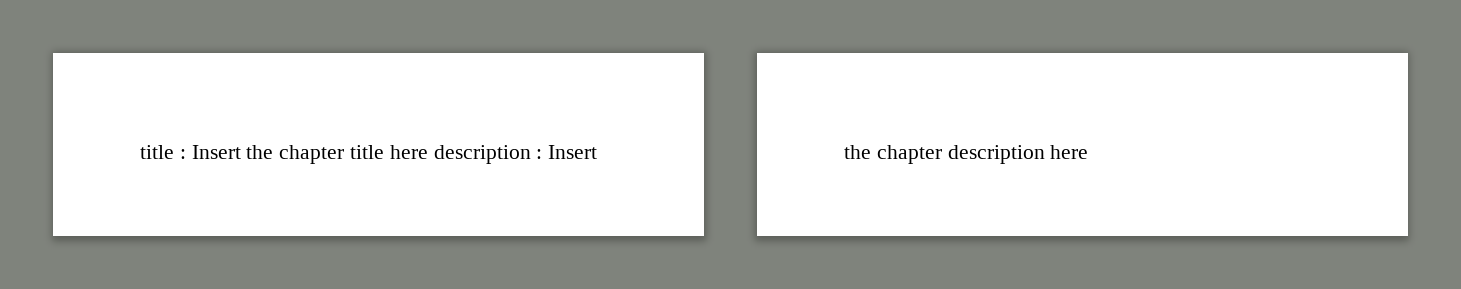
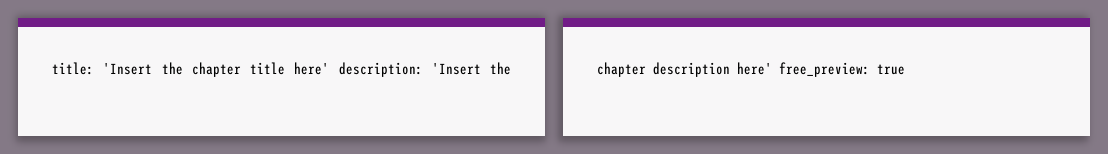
[140,145,1089,164] title : Insert the chapter title here description : Insert the chapter description here -> [52,62,905,77] title: 'Insert the chapter title here' description: 'Insert the chapter description here' free_preview: true

